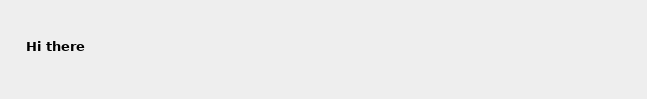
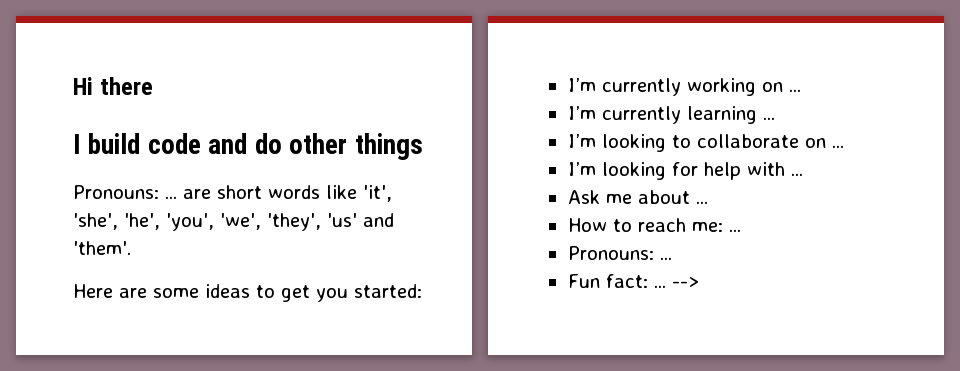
(85, 46) none -> [73,133,423,160] [73,185,392,202] [73,213,394,231] [73,241,131,255] [73,284,422,302] [567,78,801,96] [567,106,775,124] [567,134,844,152] [567,162,803,180] [567,190,708,204] [567,218,741,232] [567,246,672,260] [567,274,699,288] // I build code and do other things // Pronouns: ... are short words like 'it', 'she', 'he', 'you', 'we', 'they', 'us' and 'them'. // Here are some ideas to get you started: // I’m currently working on ... // I’m currently learning ... // I’m looking to collaborate on ... // I’m looking for help with ... // Ask me about ... // How to reach me: ... // Pronouns: ... // Fun fact: ... -->

